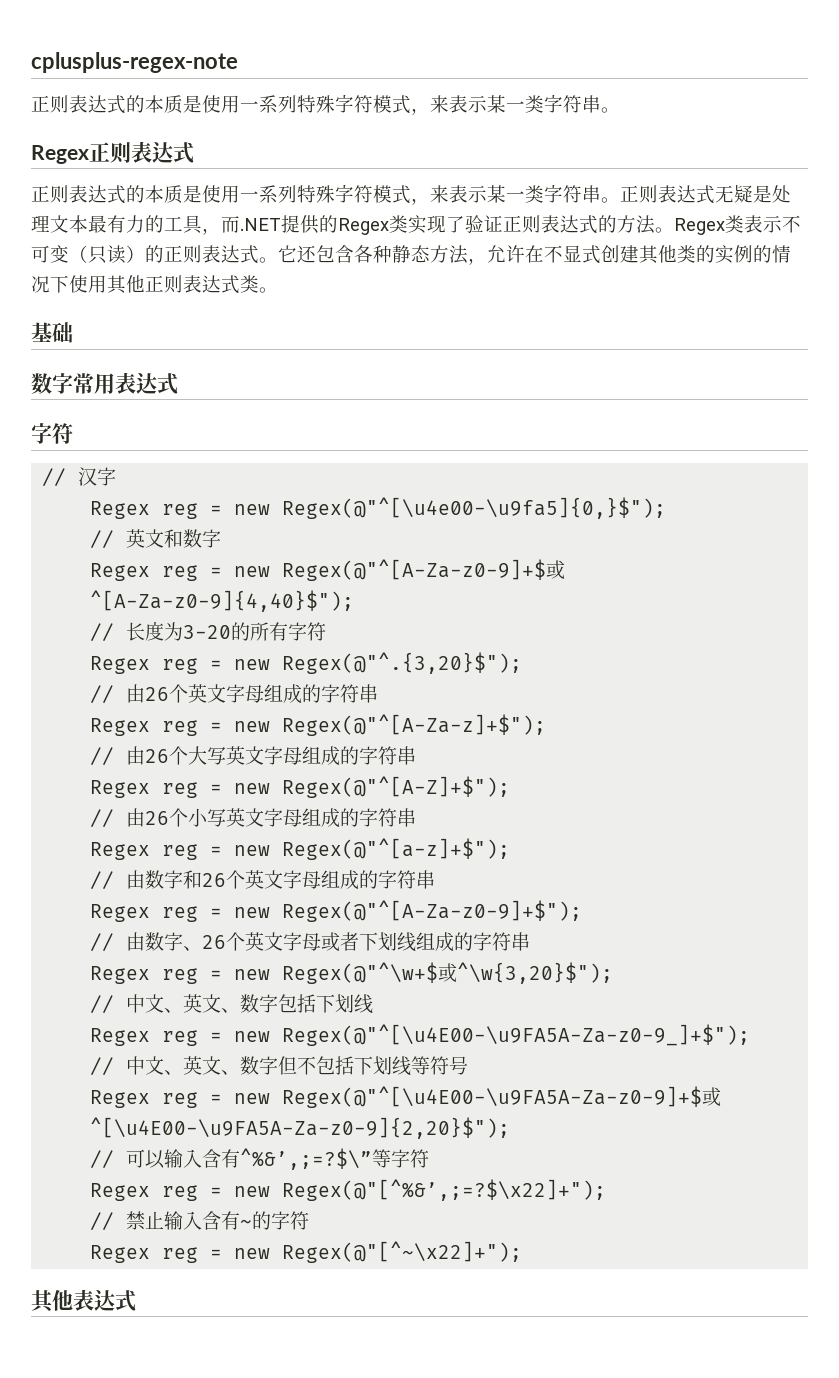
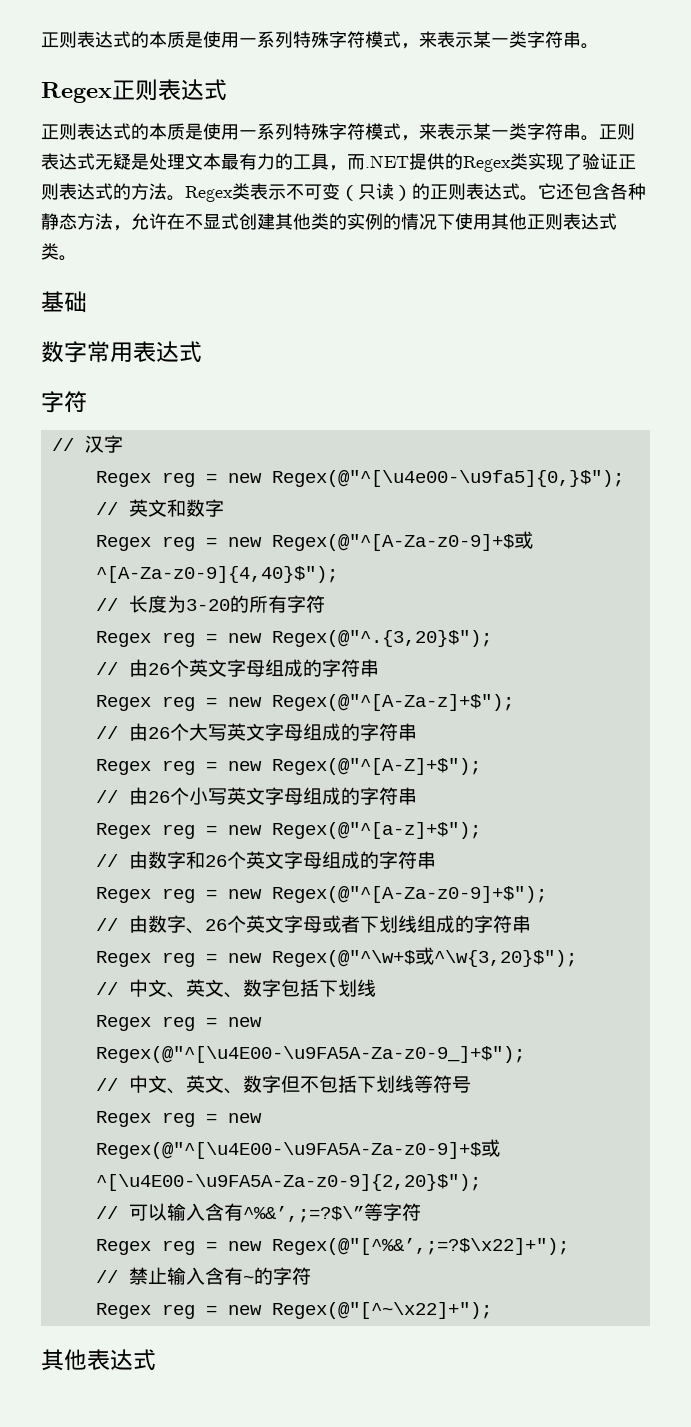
[31,52,238,73] cplusplus-regex-note // -> (41, 40) none

